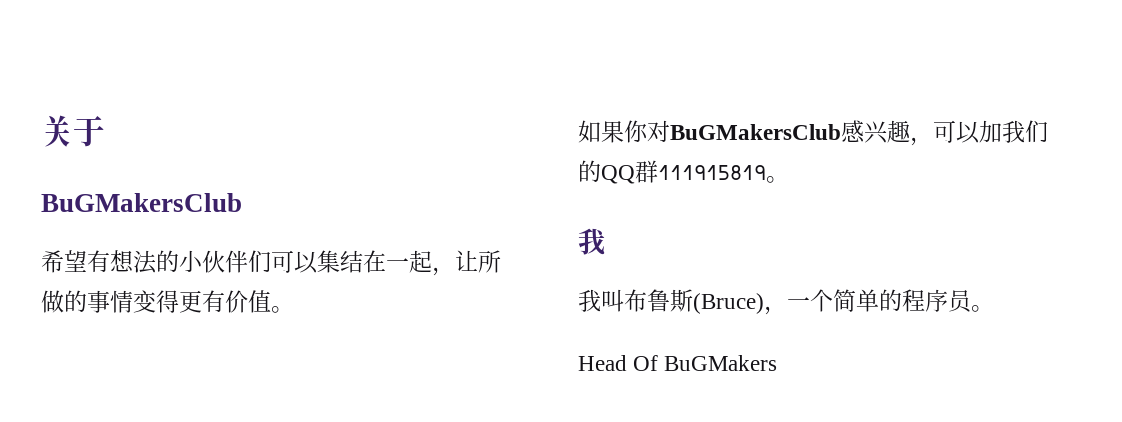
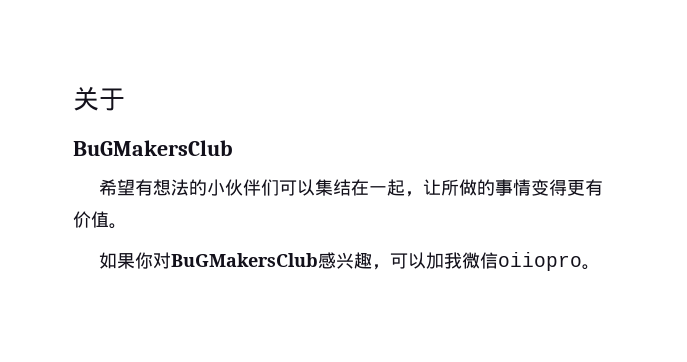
[1025,120,1048,143] [578,160,789,184] [578,228,605,255] [578,289,994,315] [578,355,778,371] 们的QQ群111915819。 // 我 // 我叫布鲁斯(Bruce)，一个简单的程序员。 // Head Of BuGMakers -> [461,252,600,271] 微信oiiopro。

